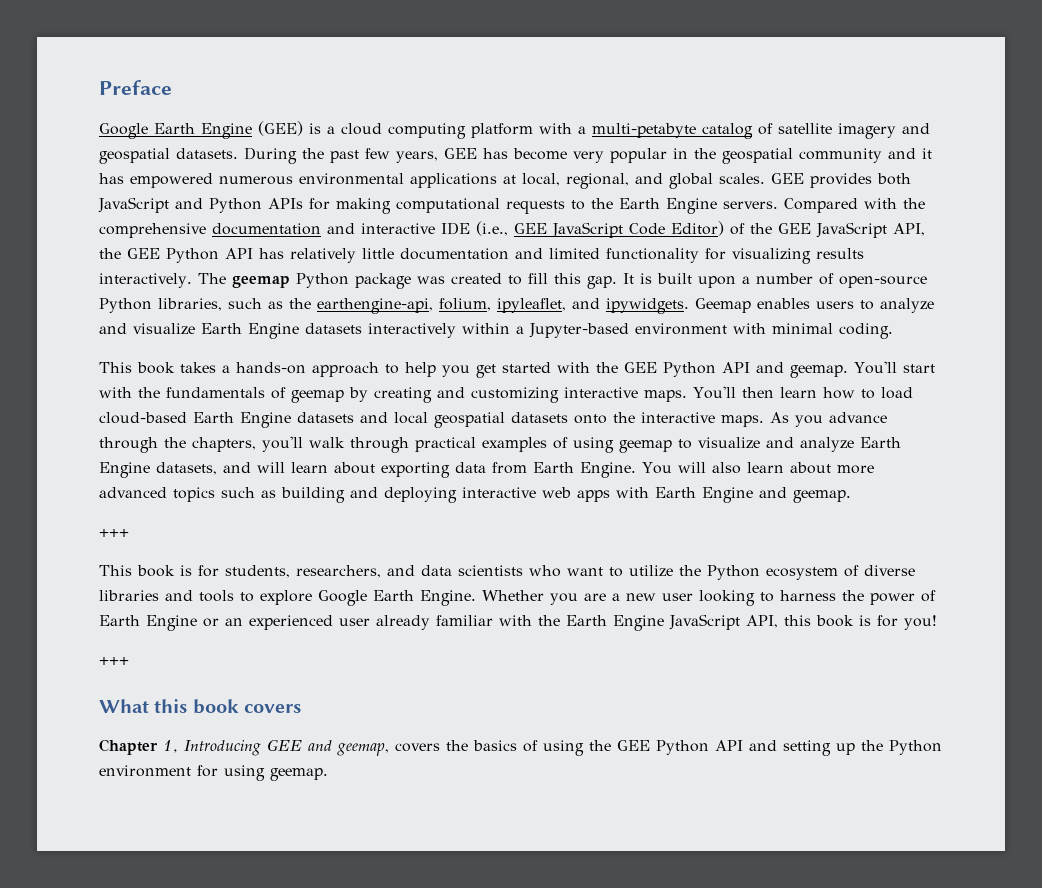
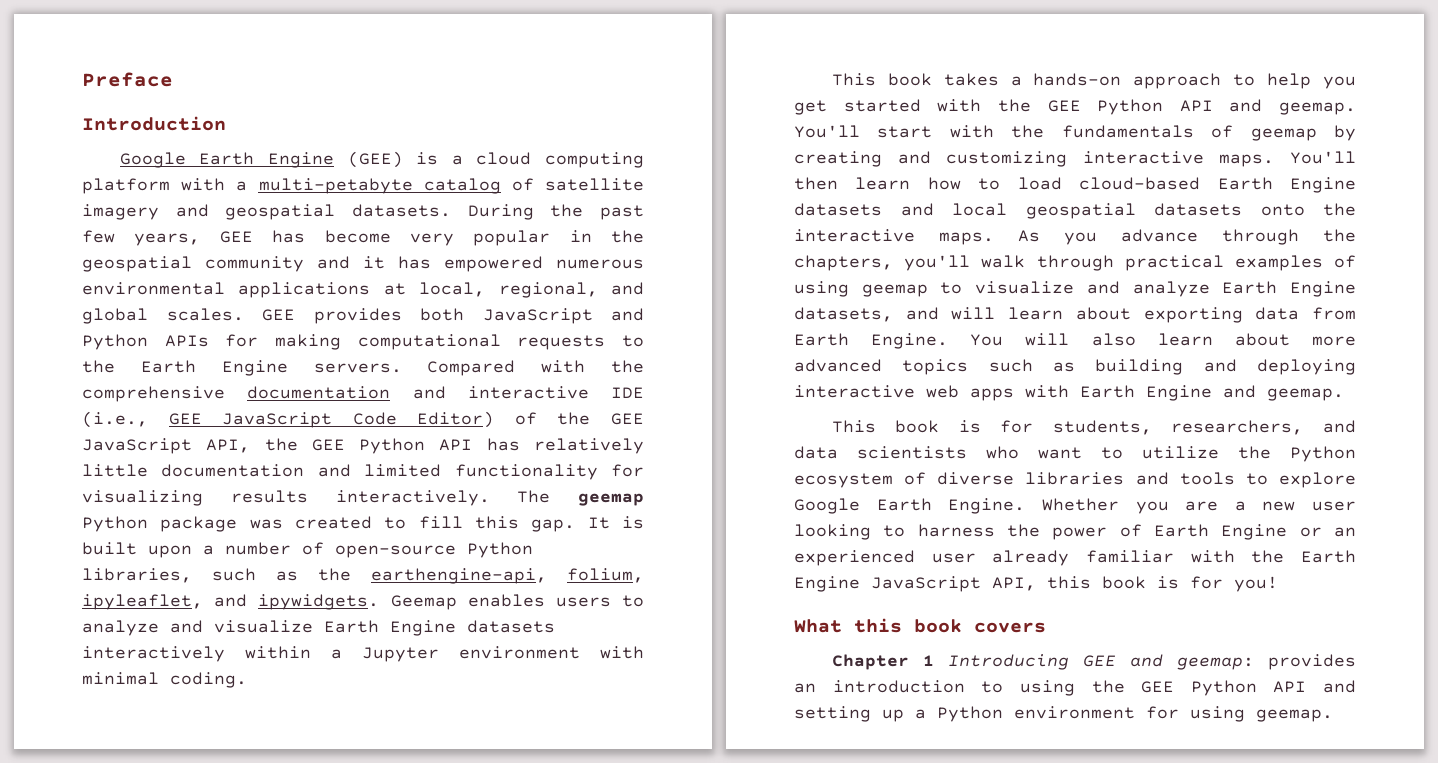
(172, 87) none -> [82,116,226,131] // Introduction
[529,323,629,338] Jupyter-based -> [362,647,439,662] Jupyter
[99,529,129,537] // +++ -> (1344, 394) none
[99,657,129,665] // +++ -> (1278, 584) none
[163,740,178,753] 1, -> [922,655,934,666] 1
[337,740,538,756] geemap, covers the basics of -> [1176,654,1356,670] [794,680,1004,693] geemap: provides an introduction to
[861,740,883,751] the -> [915,709,926,719] a

